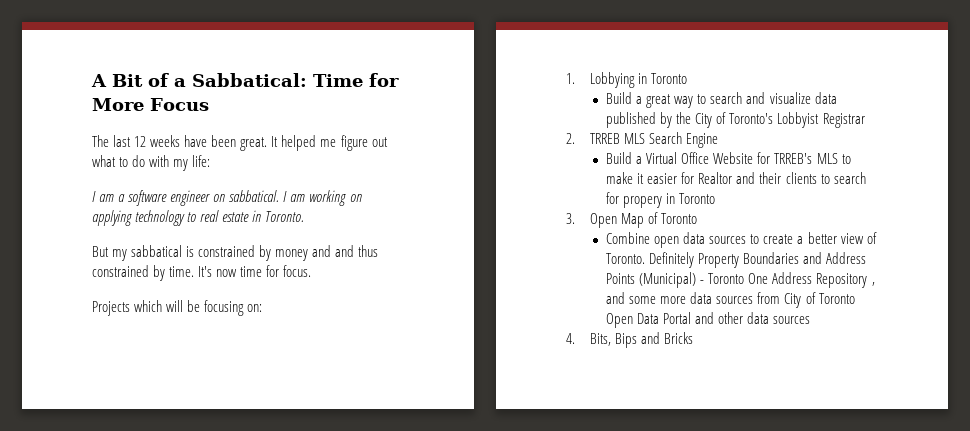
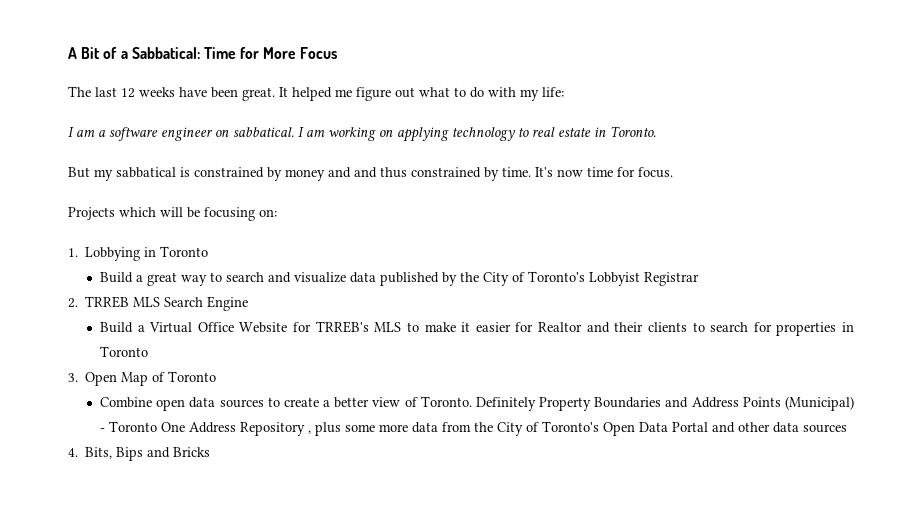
[623,196,663,208] propery -> [776,322,837,336] properties
[606,292,626,304] and -> [314,422,341,436] plus
[716,292,855,308] sources from City of Toronto -> [441,421,599,436] from the City of Toronto's

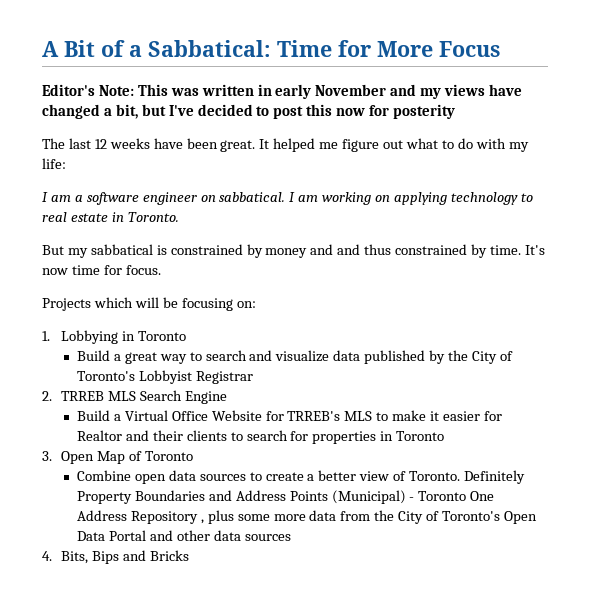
(338, 53) none -> [42,84,523,99] [42,104,456,119] // Editor's Note: This was written in early November and my views have changed a bit, but I've decided to post this now for posterity

